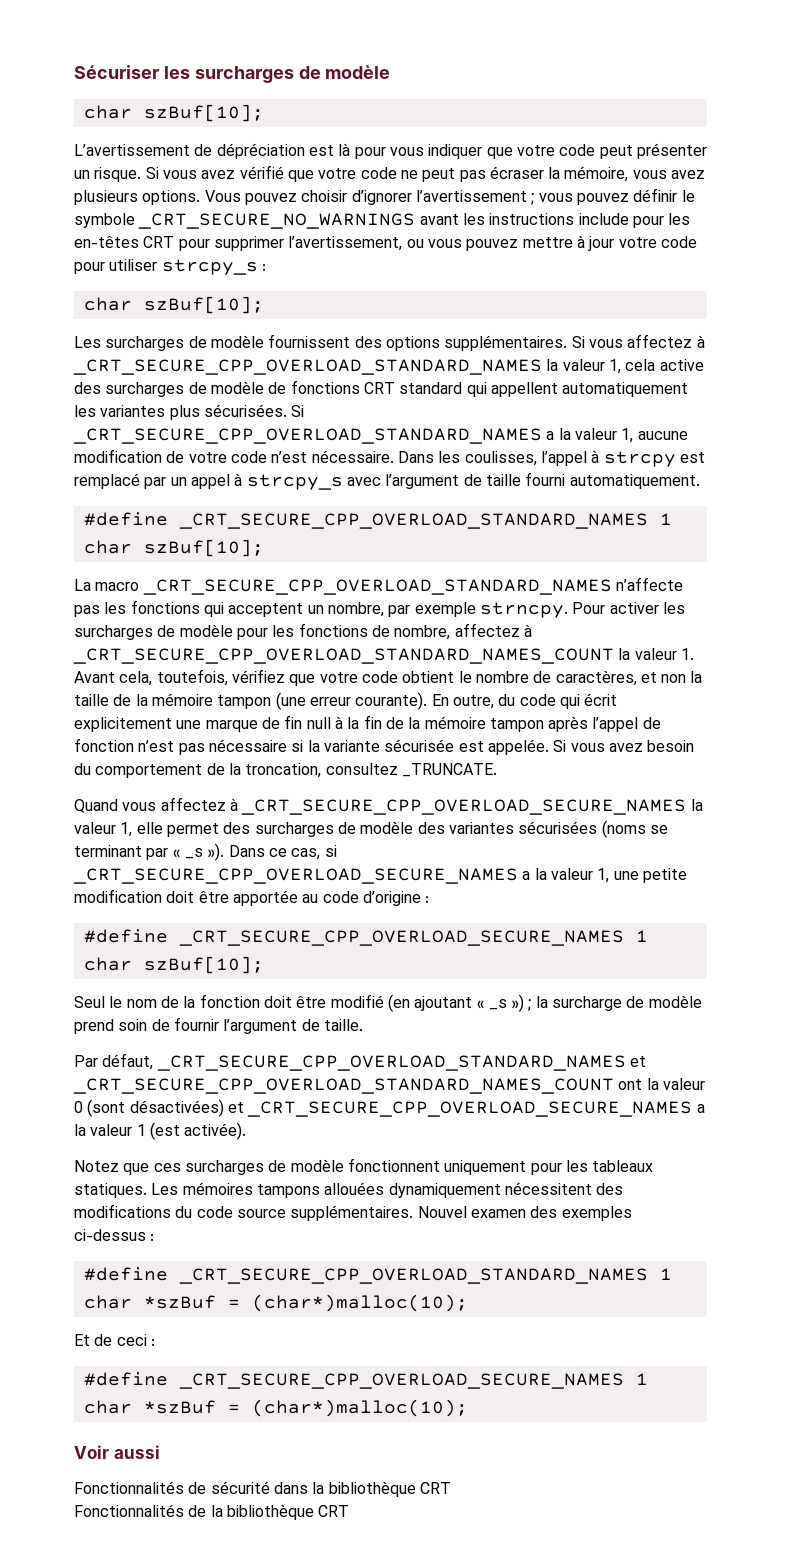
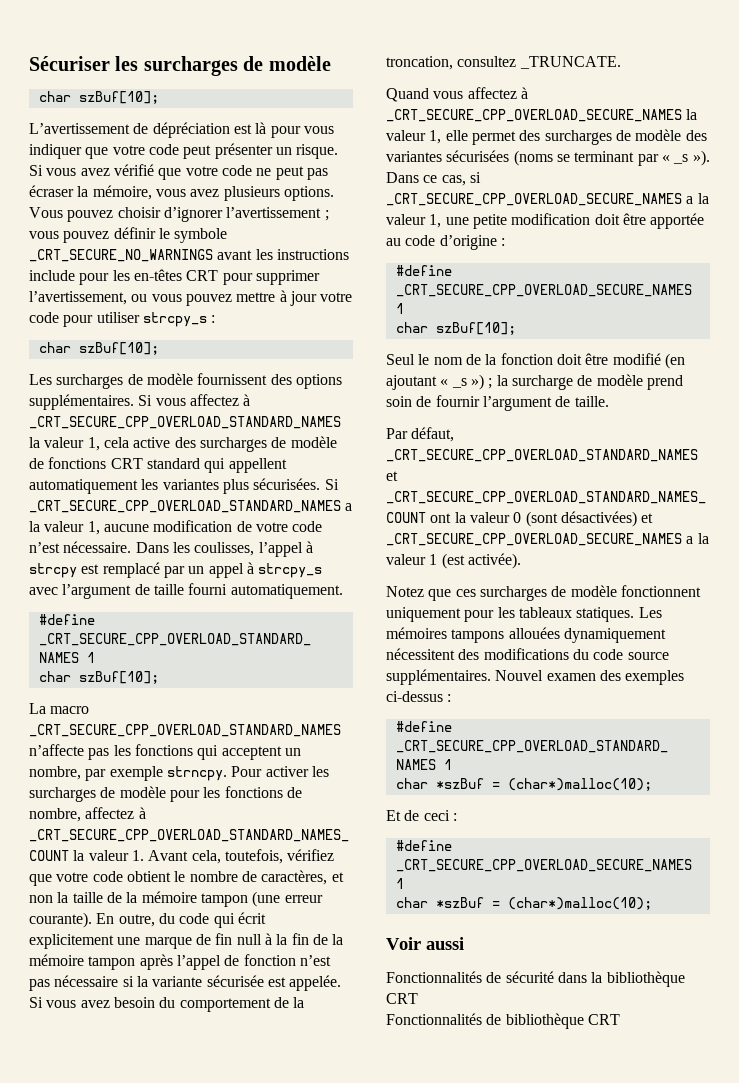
[210,1505,223,1517] la -> (502, 1019) none

